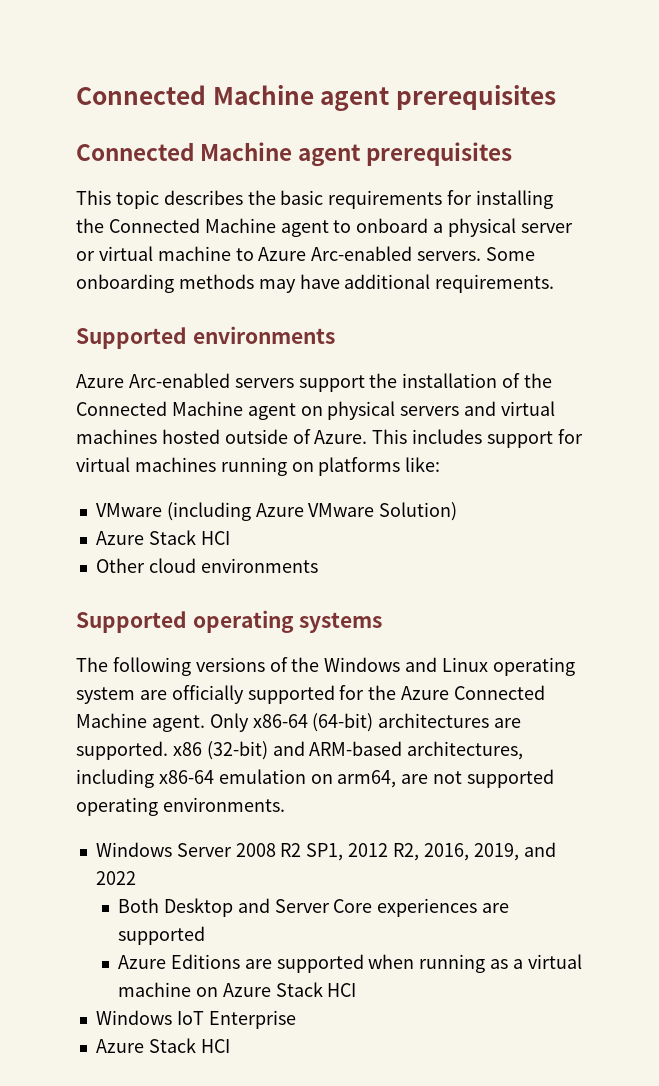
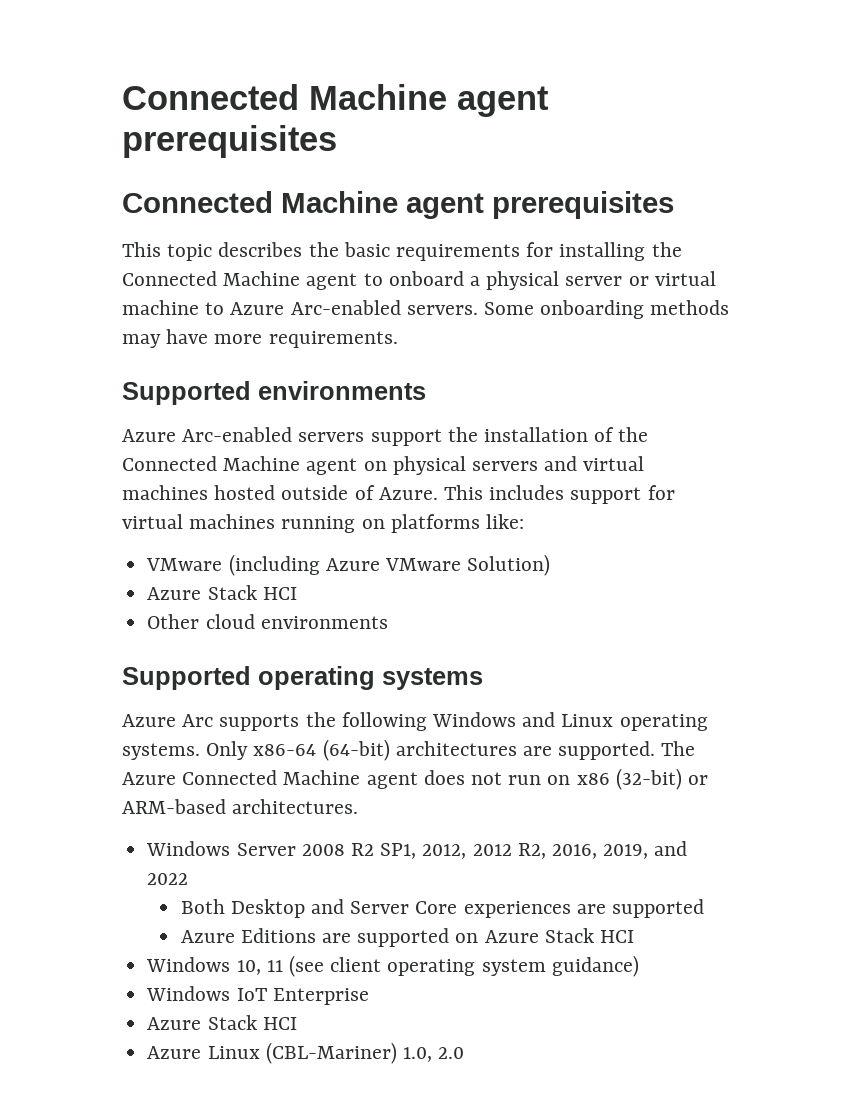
[344,274,431,289] additional -> [214,334,263,344] more
[76,657,575,676] [76,685,546,704] [76,713,205,732] The following versions of the Windows and Linux operating system are officially supported for the Azure Connected Machine agent. -> [122,712,708,731] [122,743,200,760] Azure Arc supports the following Windows and Linux operating systems.
[172,741,524,760] [76,769,555,788] [76,797,285,816] x86 (32-bit) and ARM-based architectures, including x86-64 emulation on arm64, are not supported operating environments. -> [661,741,696,756] [122,768,709,790] [122,799,359,814] The Azure Connected Machine agent does not run on x86 (32-bit) or ARM-based architectures.
(344, 852) none -> [422,844,467,859] 2012,
[368,954,582,973] [117,982,357,997] when running as a virtual machine on Azure Stack HCI -> [455,928,635,943] [146,955,639,977] on Azure Stack HCI // Windows 10, 11 (see client operating system guidance)
(230, 1046) none -> [147,1042,465,1064] // Azure Linux (CBL-Mariner) 1.0, 2.0

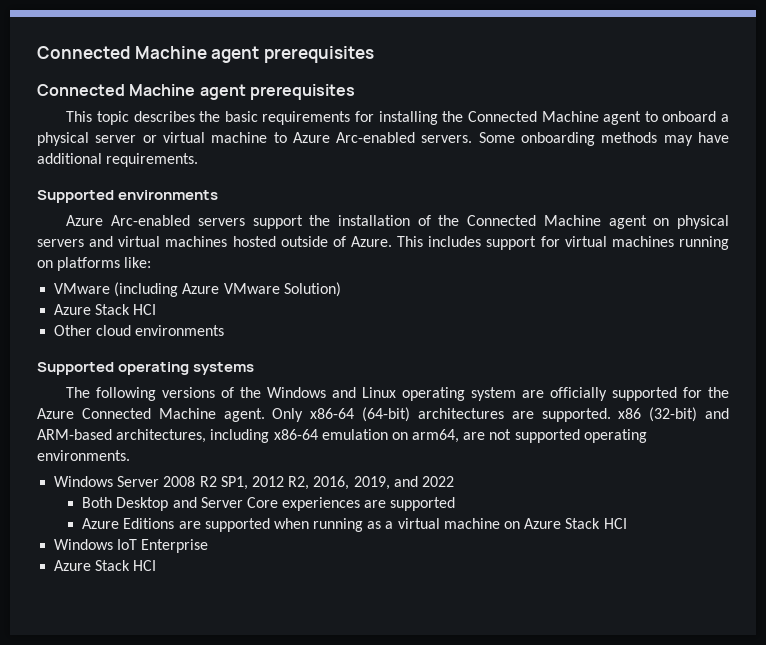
[214,334,263,344] more -> [37,153,102,164] additional
[122,712,708,731] [122,743,200,760] Azure Arc supports the following Windows and Linux operating systems. -> [66,387,729,401] [37,408,265,422] The following versions of the Windows and Linux operating system are officially supported for the Azure Connected Machine agent.
[661,741,696,756] [122,768,709,790] [122,799,359,814] The Azure Connected Machine agent does not run on x86 (32-bit) or ARM-based architectures. -> [618,407,730,422] [37,429,647,443] [37,450,130,461] x86 (32-bit) and ARM-based architectures, including x86-64 emulation on arm64, are not supported operating environments.
[422,844,467,859] 2012, -> (248, 483) none
[455,928,635,943] [146,955,639,977] on Azure Stack HCI // Windows 10, 11 (see client operating system guidance) -> [273,518,627,532] when running as a virtual machine on Azure Stack HCI
[147,1042,465,1064] // Azure Linux (CBL-Mariner) 1.0, 2.0 -> (157, 565) none

